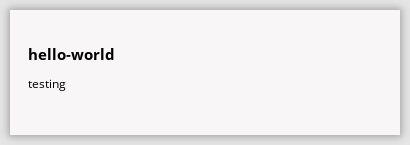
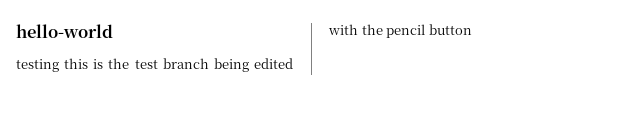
(66, 85) none -> [64,58,293,72] [328,24,472,38] this is the test branch being edited with the pencil button

